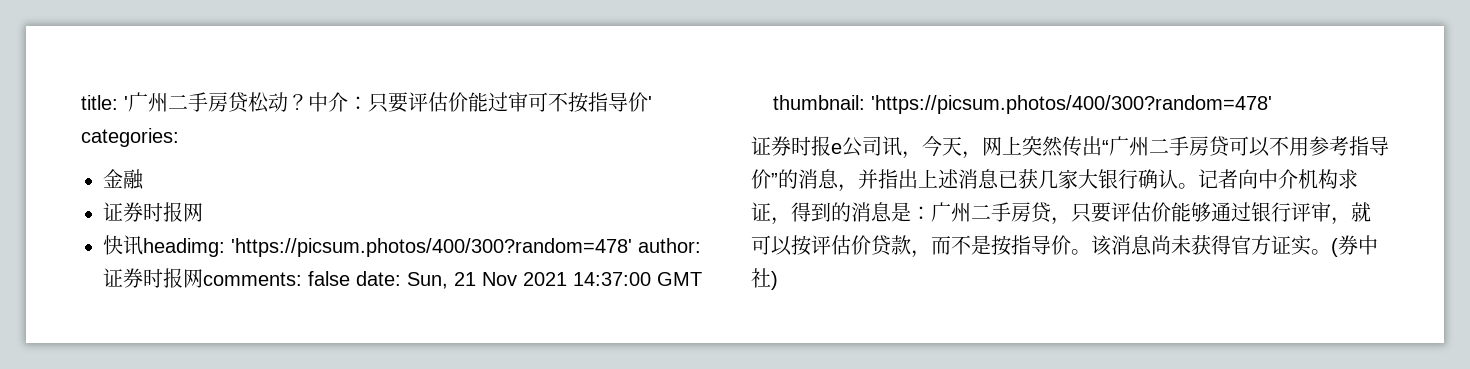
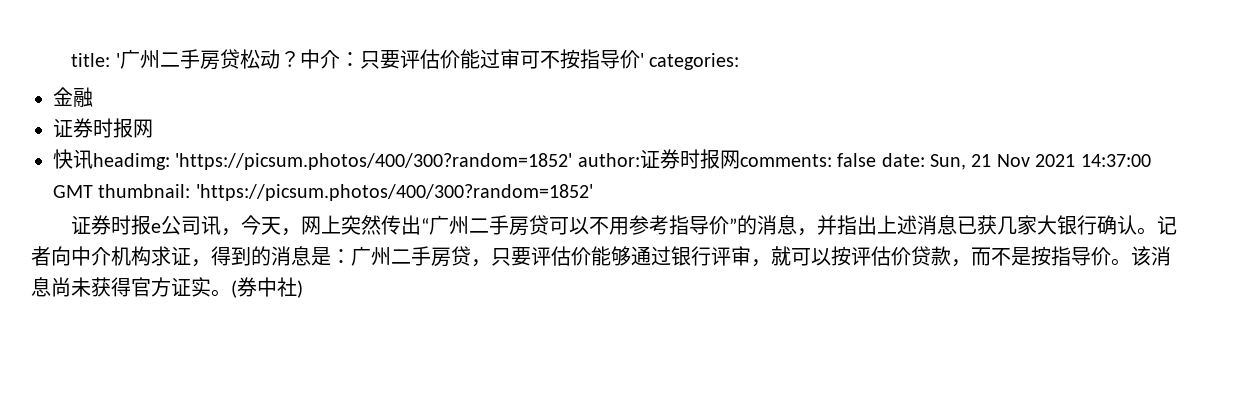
[231,238,632,257] 'https://picsum.photos/400/300?random=478' -> [175,153,573,170] 'https://picsum.photos/400/300?random=1852'
[871,95,1272,114] 'https://picsum.photos/400/300?random=478' -> [195,184,593,201] 'https://picsum.photos/400/300?random=1852'

